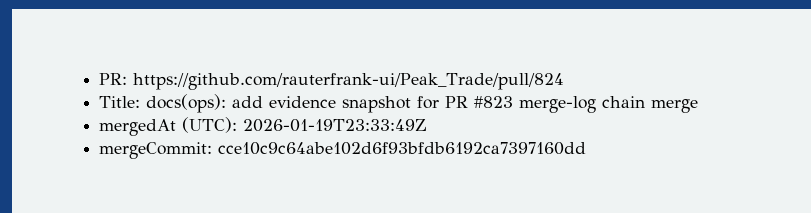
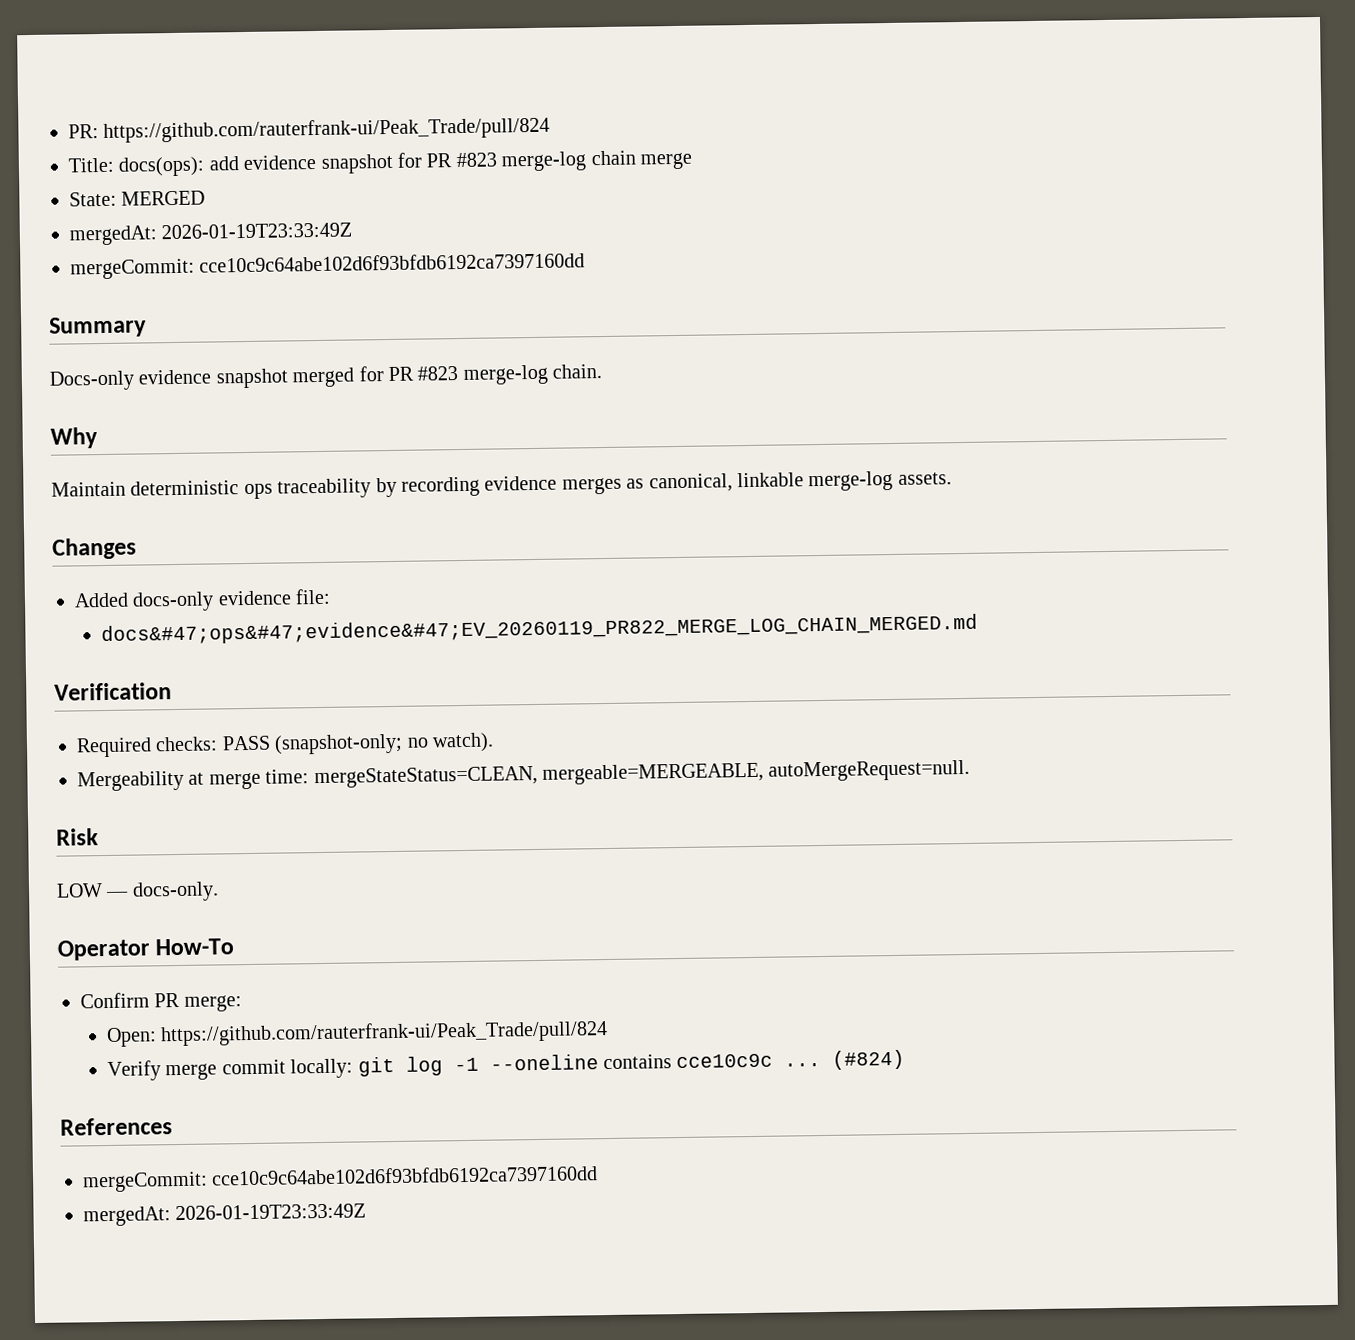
[99,117,238,136] mergedAt (UTC): -> [69,190,206,207] [69,225,158,246] State: MERGED // mergedAt:
(587, 148) none -> [49,316,147,338] [49,364,603,391] [50,427,98,449] [51,470,952,500] [52,537,137,560] [74,588,332,612] [100,613,978,646] [54,682,172,701] [76,732,494,758] [77,759,971,792] [56,828,99,846] [56,881,219,902] [57,938,235,961] [80,992,242,1012] [105,1020,609,1048] [106,1049,906,1082] [60,1117,173,1136] [82,1165,599,1193] [83,1203,367,1227] // Summary // Docs-only evidence snapshot merged for PR #823 merge-log chain. // Why // Maintain deterministic ops traceability by recording evidence merges as canonical, linkable merge-log assets. // Changes // Added docs-only evidence file: // docs&#47;ops&#47;evidence&#47;EV_20260119_PR822_MERGE_LOG_CHAIN_MERGED.md // Verification // Required checks: PASS (snapshot-only; no watch). // Mergeability at merge time: mergeStateStatus=CLEAN, mergeable=MERGEABLE, autoMergeRequest=null. // Risk // LOW — docs-only. // Operator How-To // Confirm PR merge: // Open: https://github.com/rauterfrank-ui/Peak_Trade/pull/824 // Verify merge commit locally: git log -1 --oneline contains cce10c9c ... (#824) // References // mergeCommit: cce10c9c64abe102d6f93bfdb6192ca7397160dd // mergedAt: 2026-01-19T23:33:49Z

